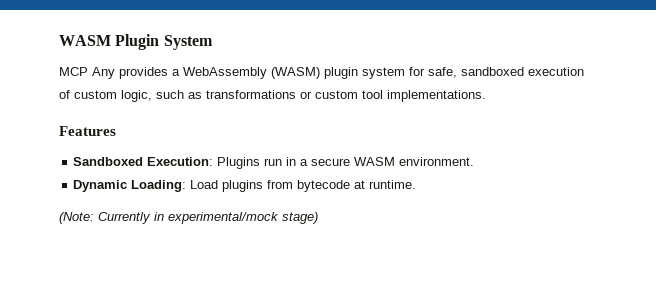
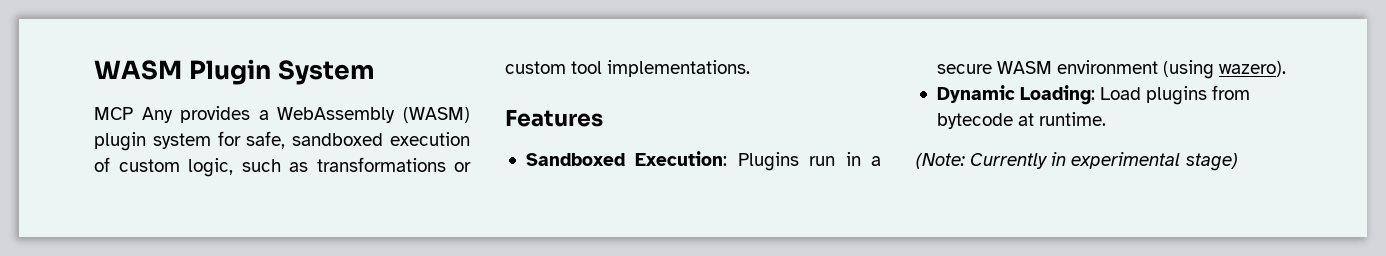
[399,157,475,166] environment. -> [1057,60,1287,79] environment (using wazero).
[168,212,279,224] experimental/mock -> [1071,152,1181,169] experimental

